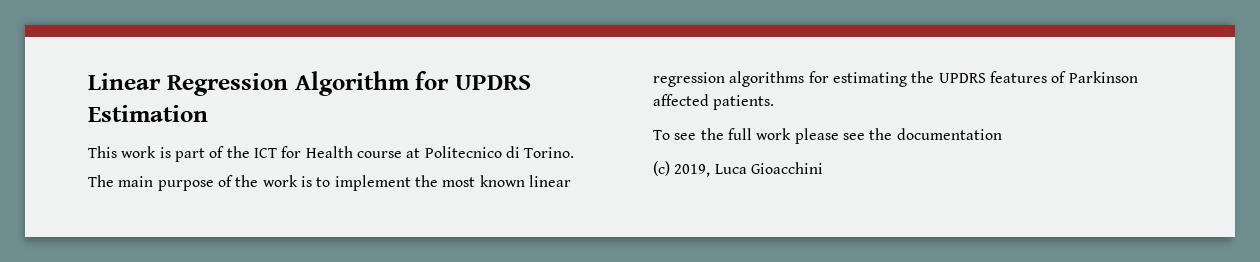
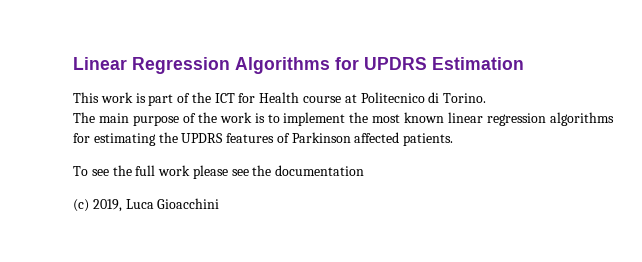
[294,71,410,96] Algorithm -> [235,57,330,74] Algorithms

